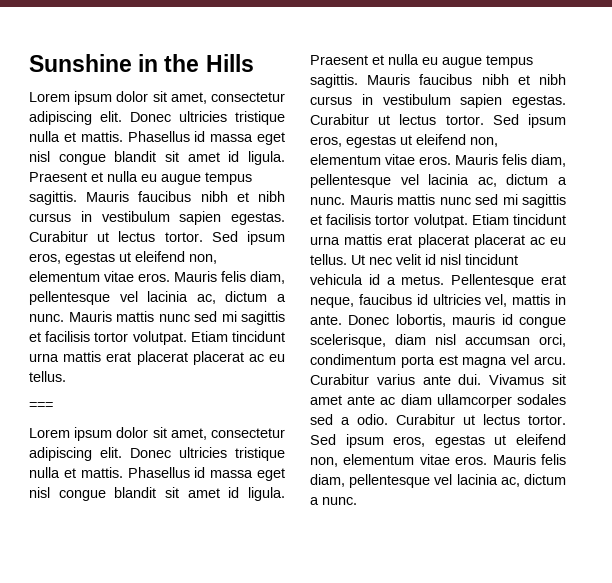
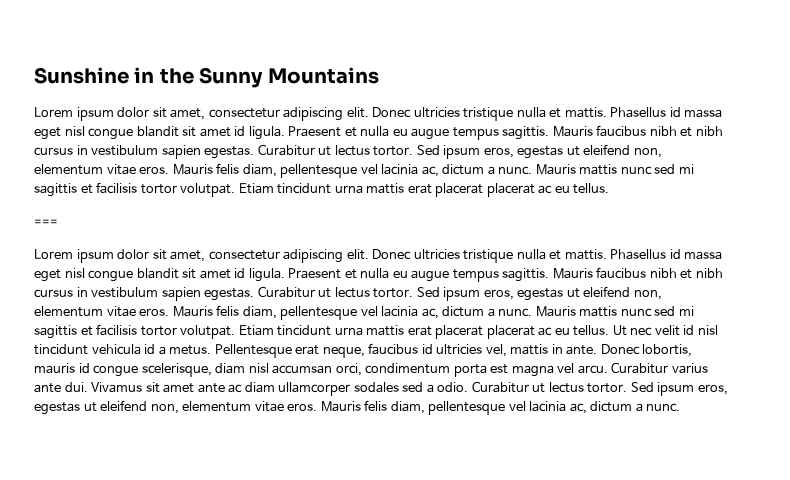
[205,54,254,72] Hills -> [199,67,379,88] Sunny Mountains

